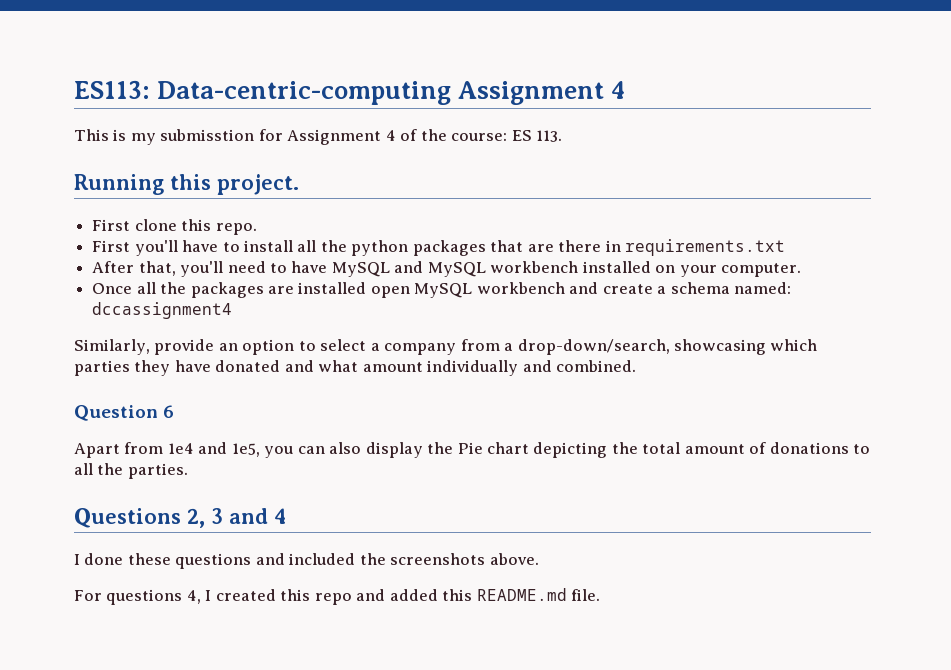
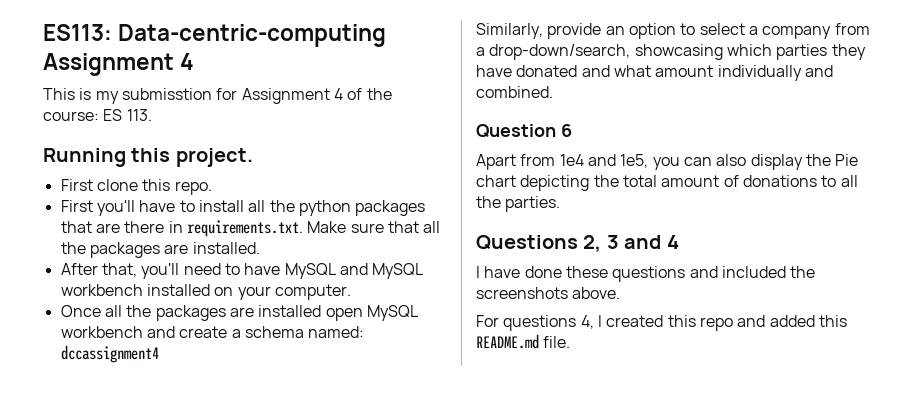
[625,239,786,256] requirements.txt -> [186,220,441,237] [60,242,260,258] requirements.txt. Make sure that all the packages are installed.
(80, 559) none -> [484,266,521,278] have

